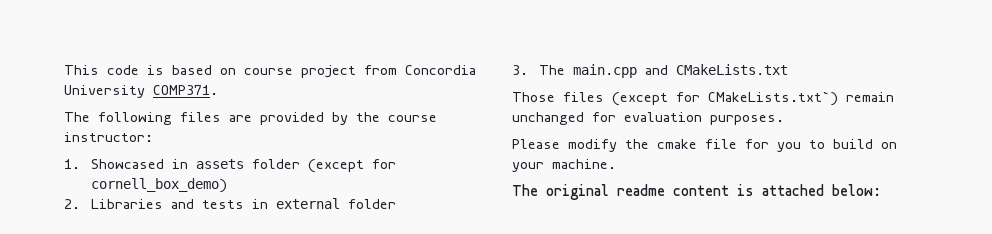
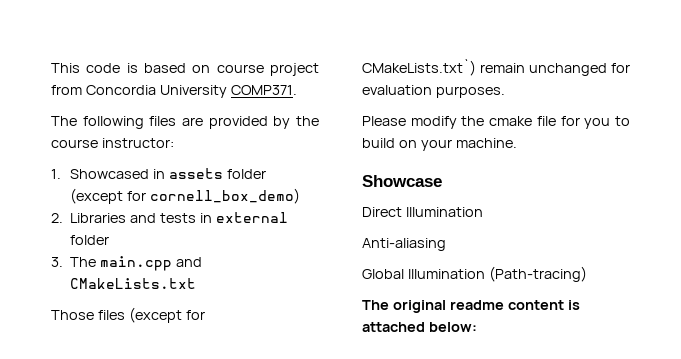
(616, 164) none -> [362,175,442,187] [362,207,483,217] [362,238,446,251] [362,266,587,282] // Showcase // Direct Illumination // Anti-aliasing // Global Illumination (Path-tracing)

